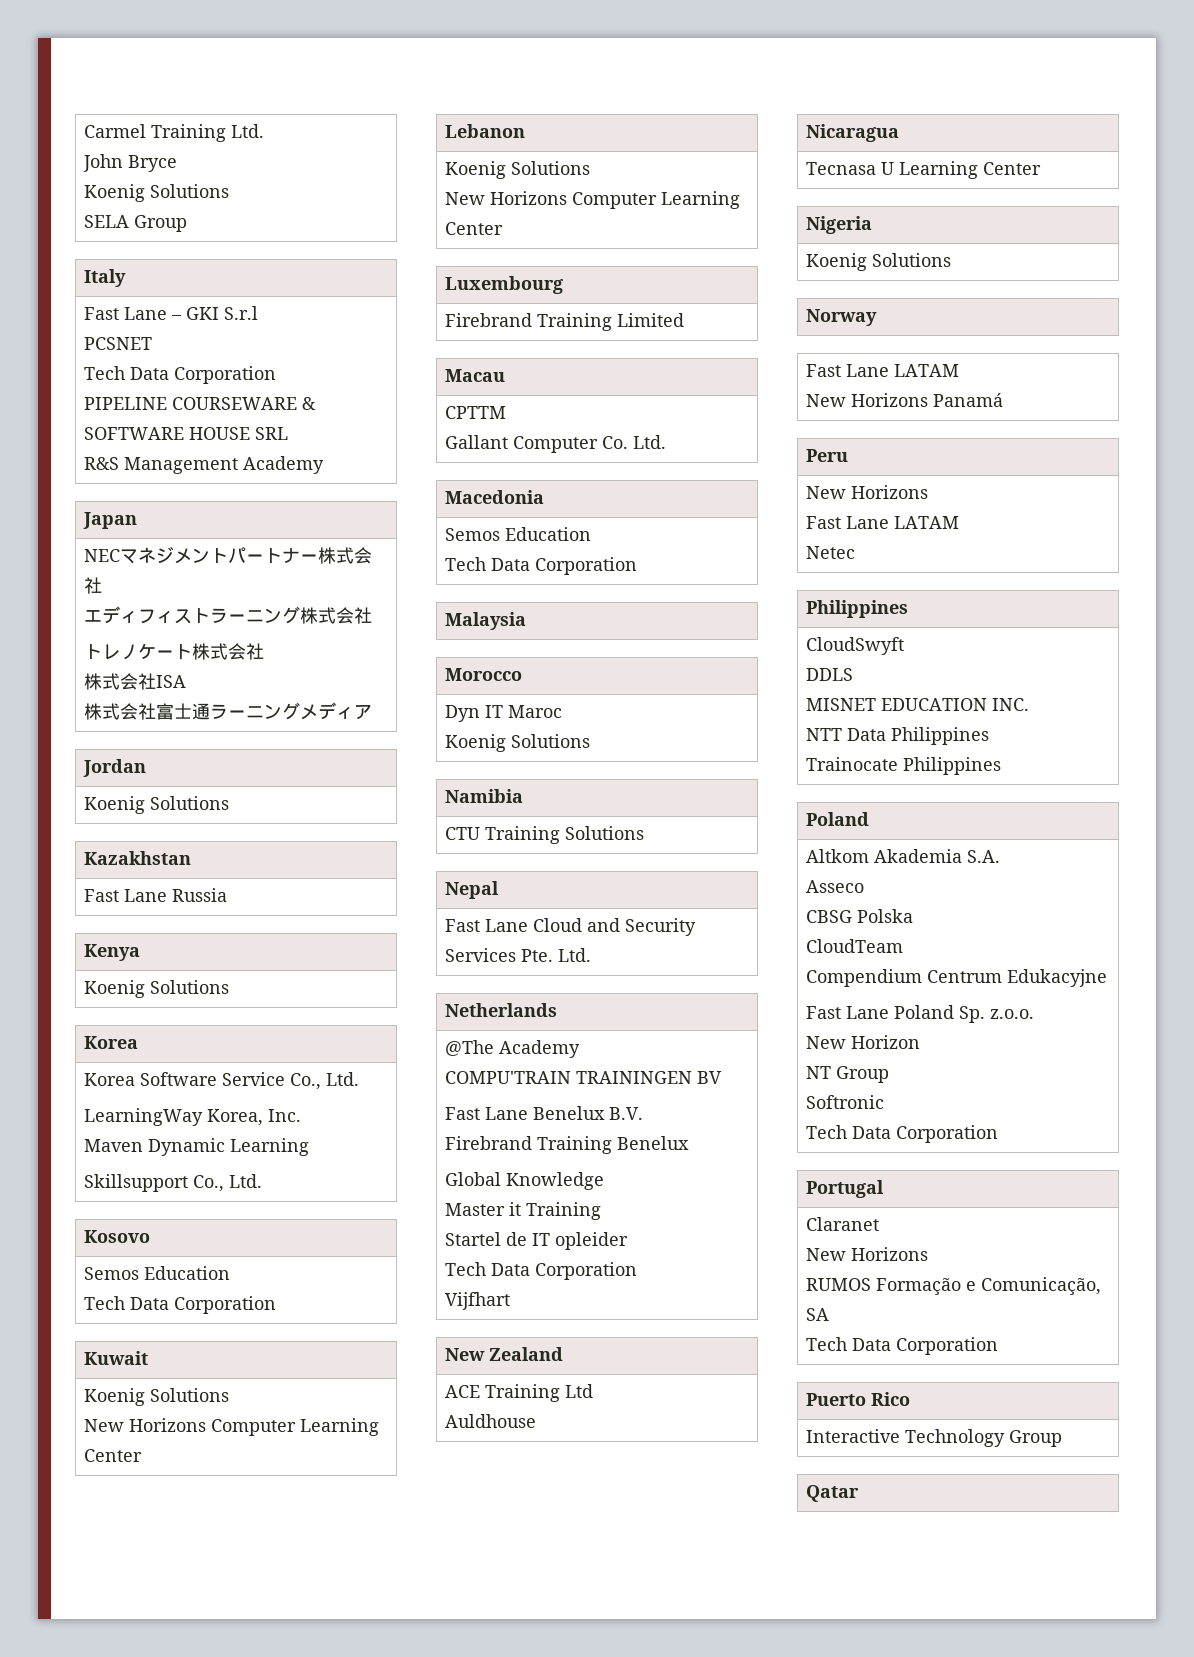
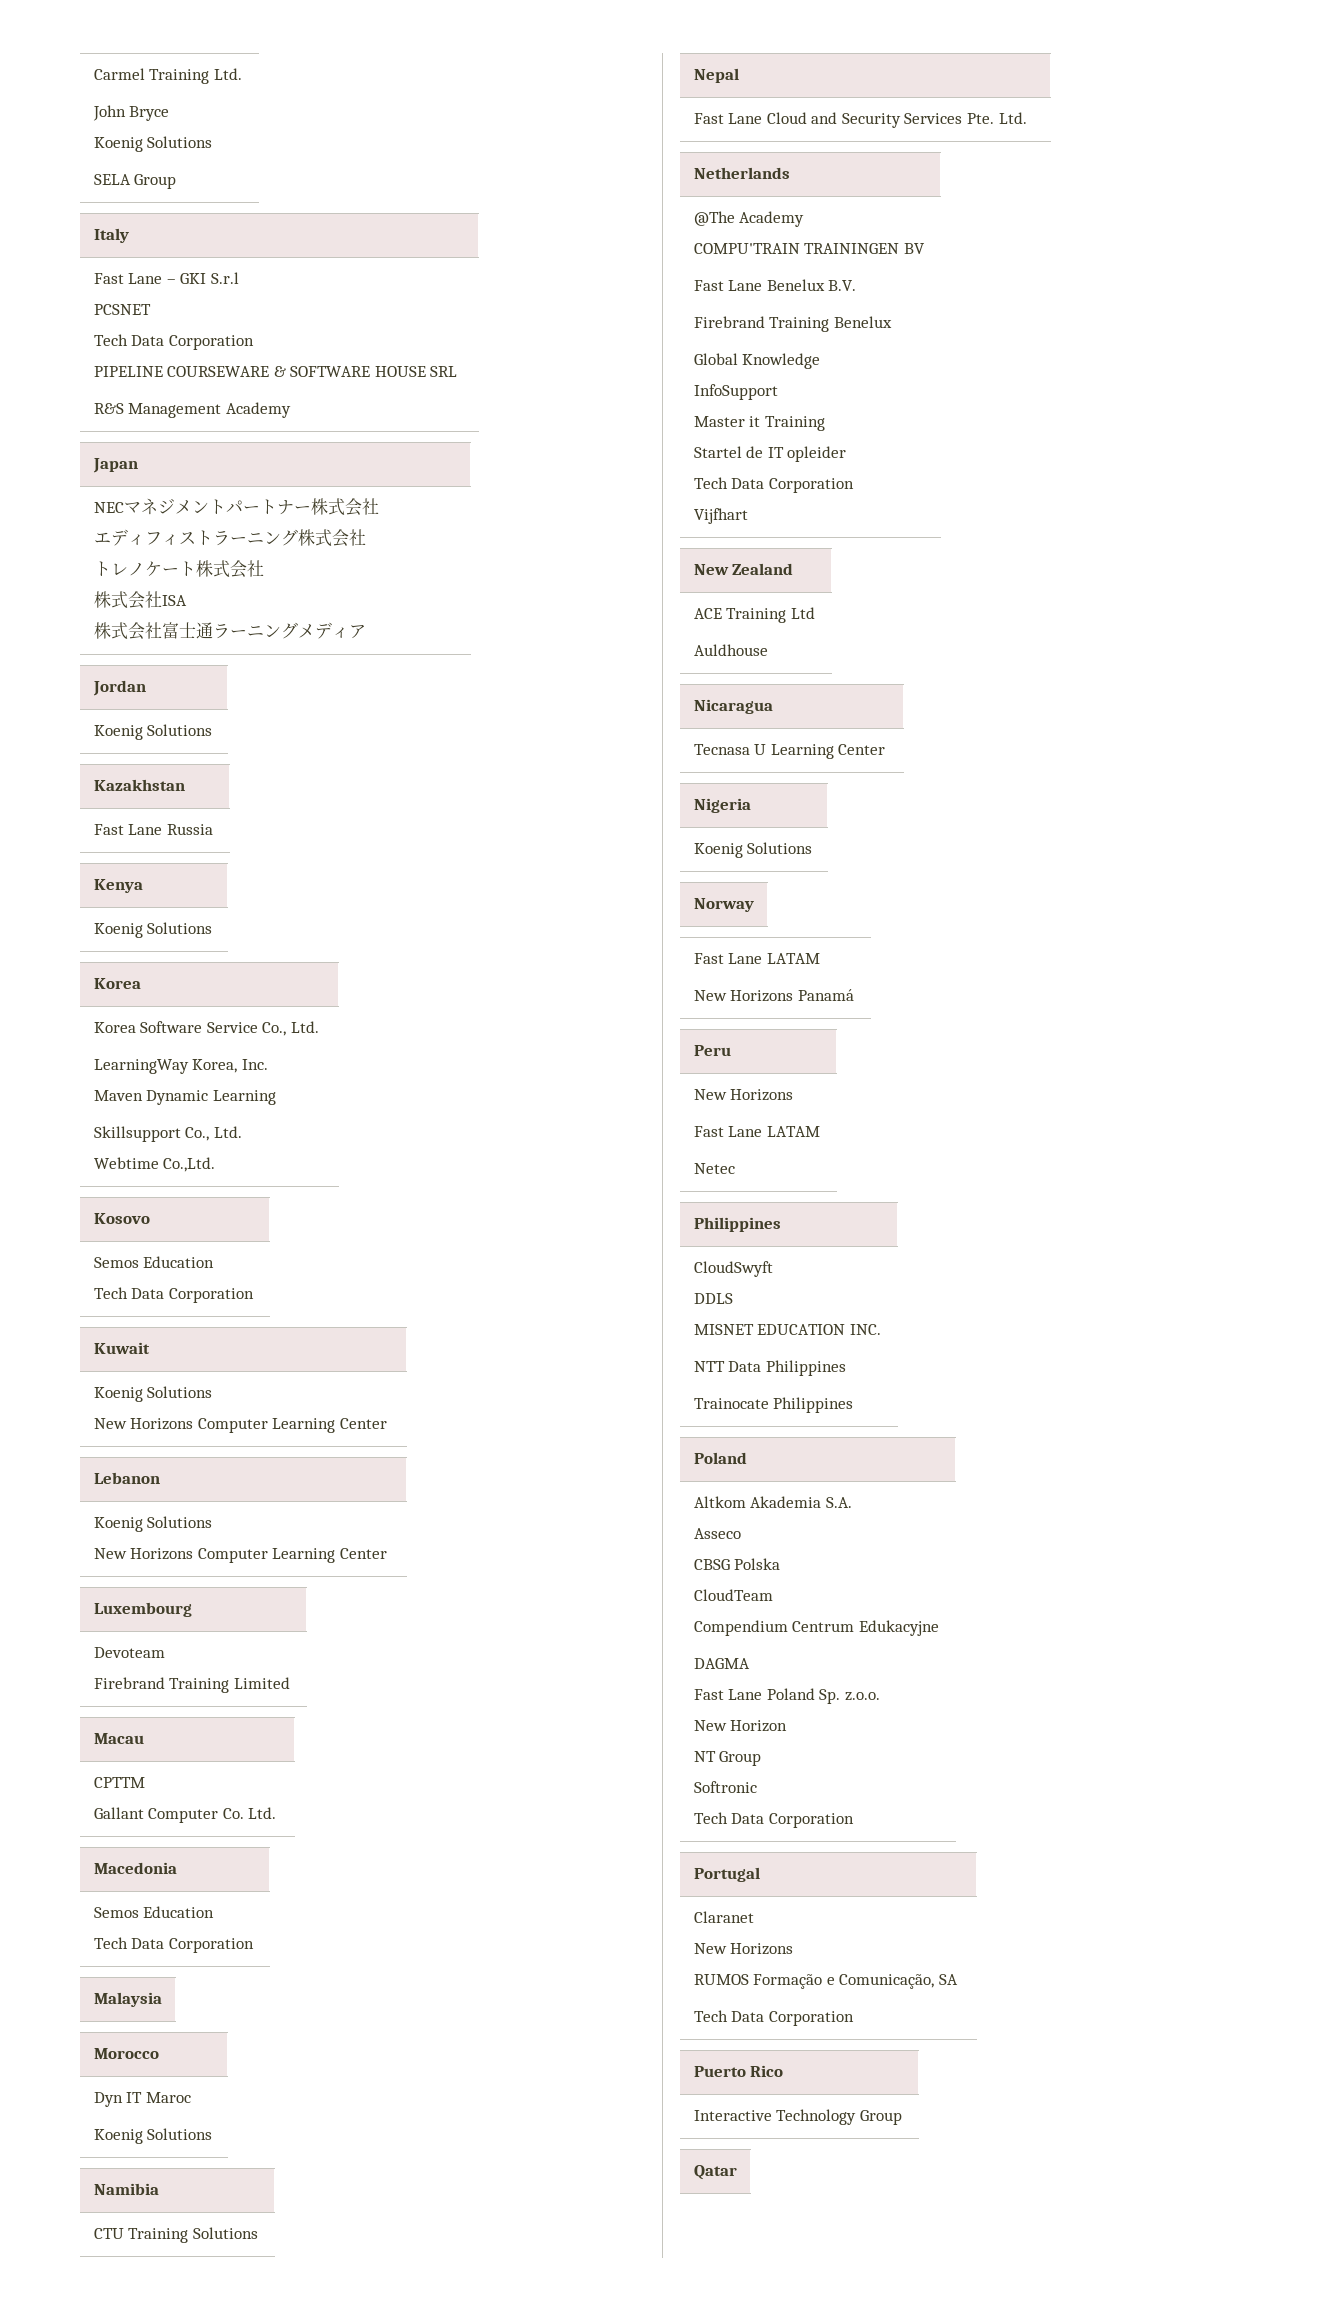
(263, 1181) none -> [93,1157,216,1172] // Webtime Co.,Ltd.
(564, 285) none -> [93,1647,165,1658] Devoteam //
(605, 1181) none -> [693,384,778,400] // InfoSupport
(1108, 978) none -> [693,1658,750,1669] // DAGMA

